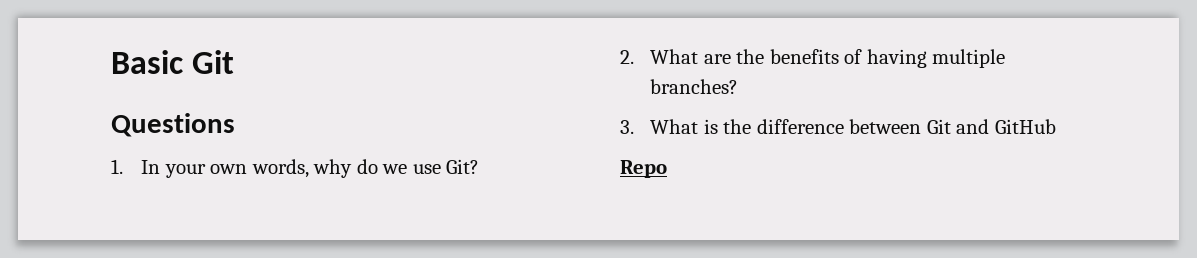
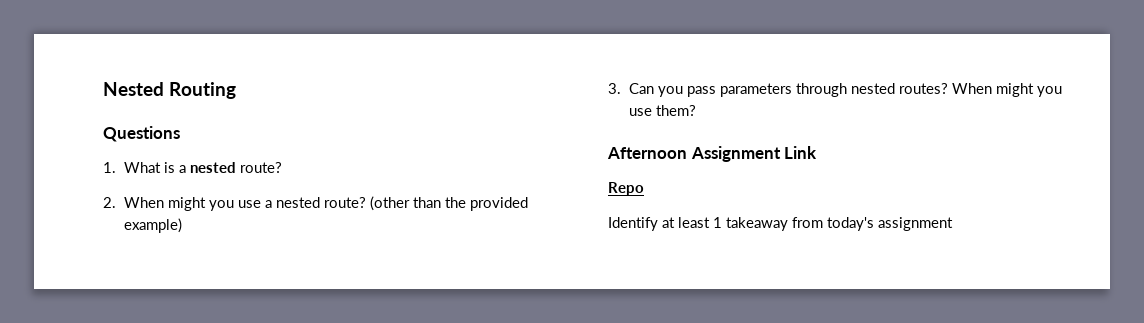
[111,50,235,74] Basic Git -> [103,82,236,99] Nested Routing
[141,159,480,178] [620,49,1006,68] [650,79,739,94] [620,119,1056,134] [620,160,667,178] In your own words, why do we use Git? // 2. What are the benefits of having multiple branches? // 3. What is the difference between Git and GitHub // Repo -> [124,162,283,173] [103,196,529,211] [124,218,183,233] [608,83,1063,97] [629,105,697,116] [607,146,818,162] [608,182,644,196] [608,217,953,231] What is a nested route? // 2. When might you use a nested route? (other than the provided example) // 3. Can you pass parameters through nested routes? When might you use them? // Afternoon Assignment Link // Repo // Identify at least 1 takeaway from today's assignment

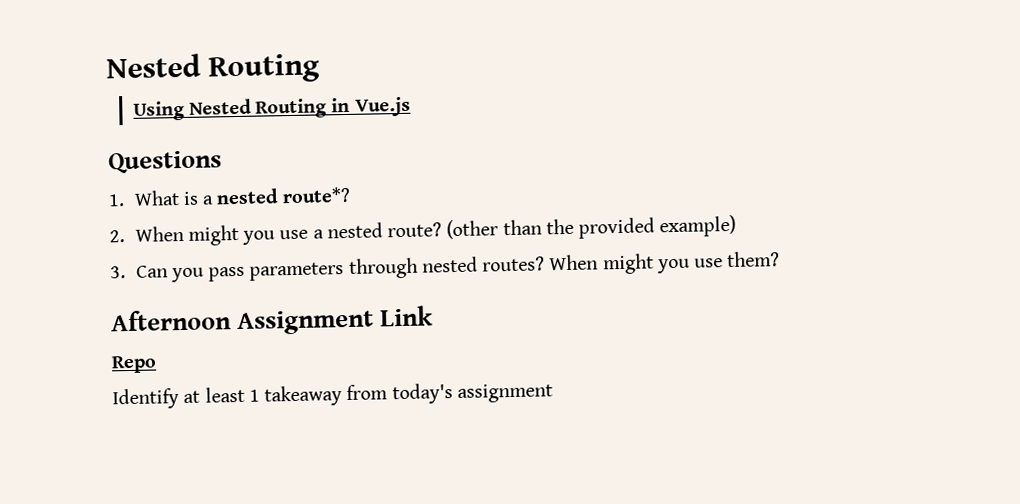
[103,82,236,99] Nested Routing -> [106,53,321,84] [132,96,411,121] Nested Routing // Using Nested Routing in Vue.js
[240,162,283,173] route? -> [281,186,351,204] route*?

